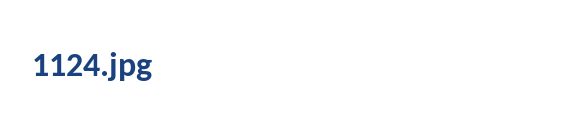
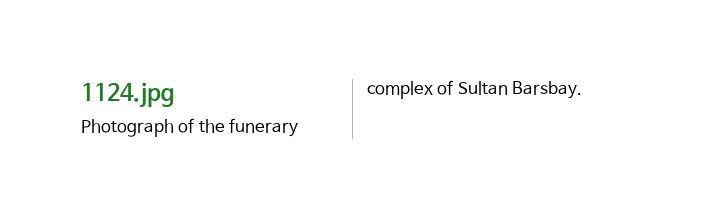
(152, 66) none -> [81,118,299,137] [367,80,583,99] // Photograph of the funerary complex of Sultan Barsbay.

